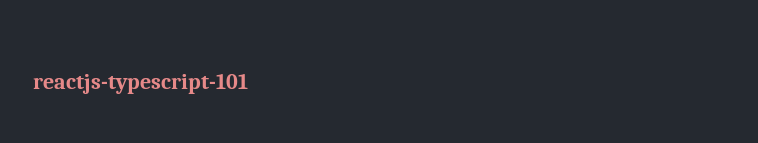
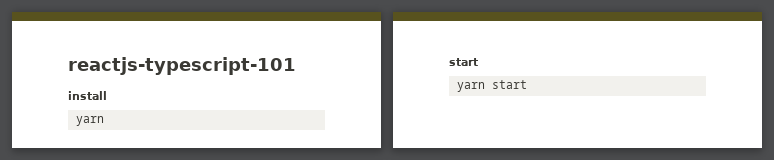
(248, 83) none -> [68,91,107,100] [75,116,104,126] [449,58,478,66] [456,80,527,92] // install // yarn // start // yarn start

